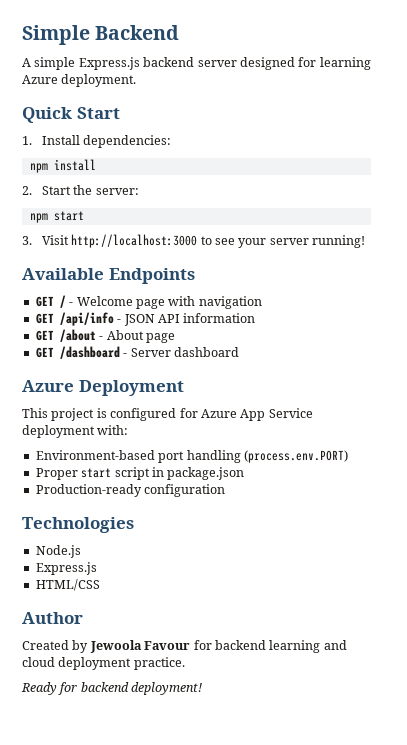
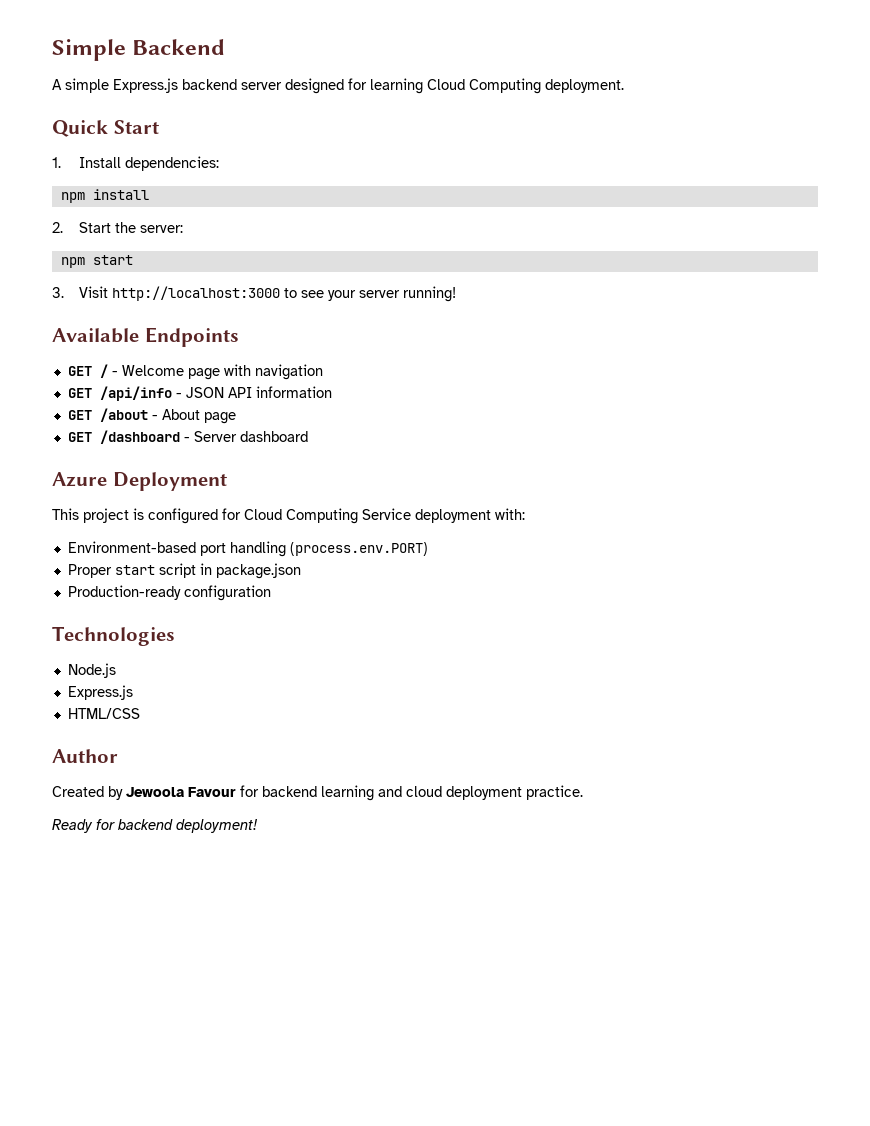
[22,75,58,84] Azure -> [427,78,541,94] Cloud Computing
[200,409,266,421] Azure App -> [244,508,358,524] Cloud Computing

